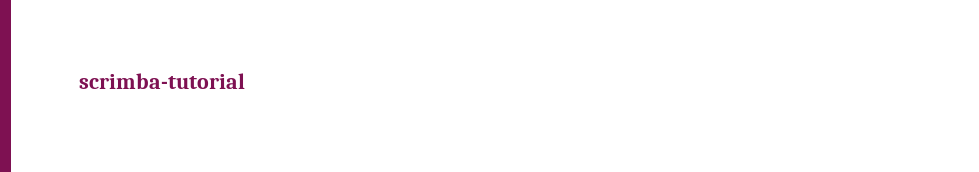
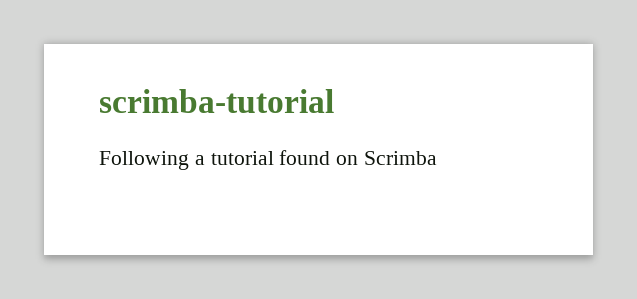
(245, 81) none -> [99,150,438,170] // Following a tutorial found on Scrimba

